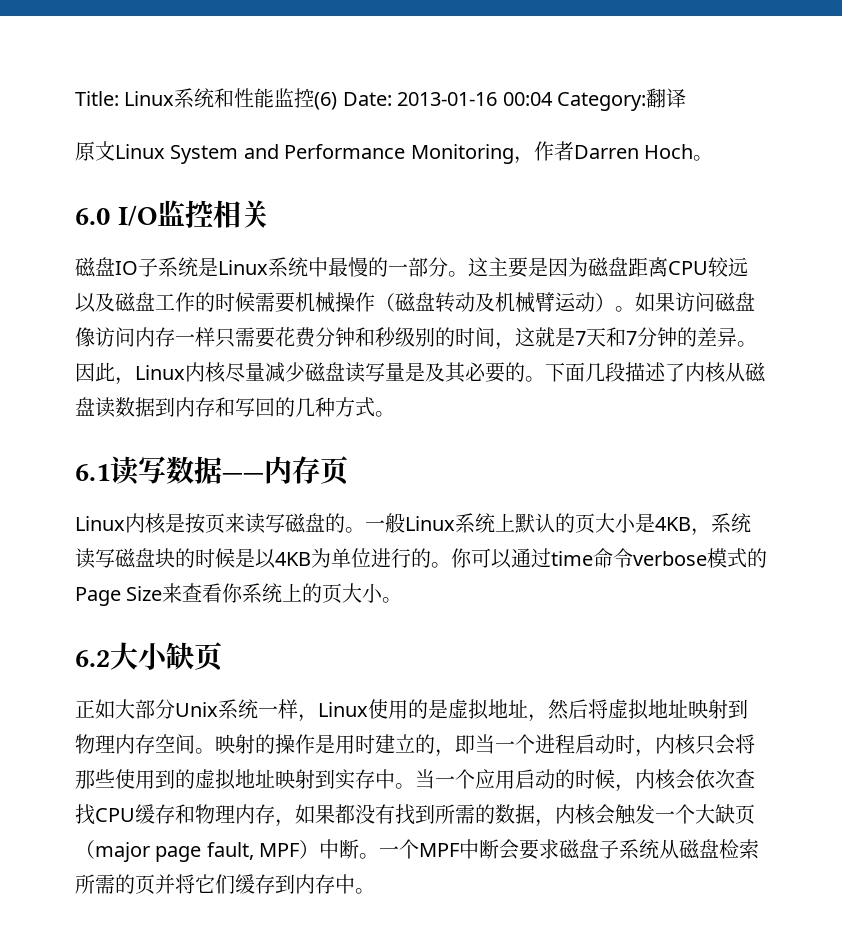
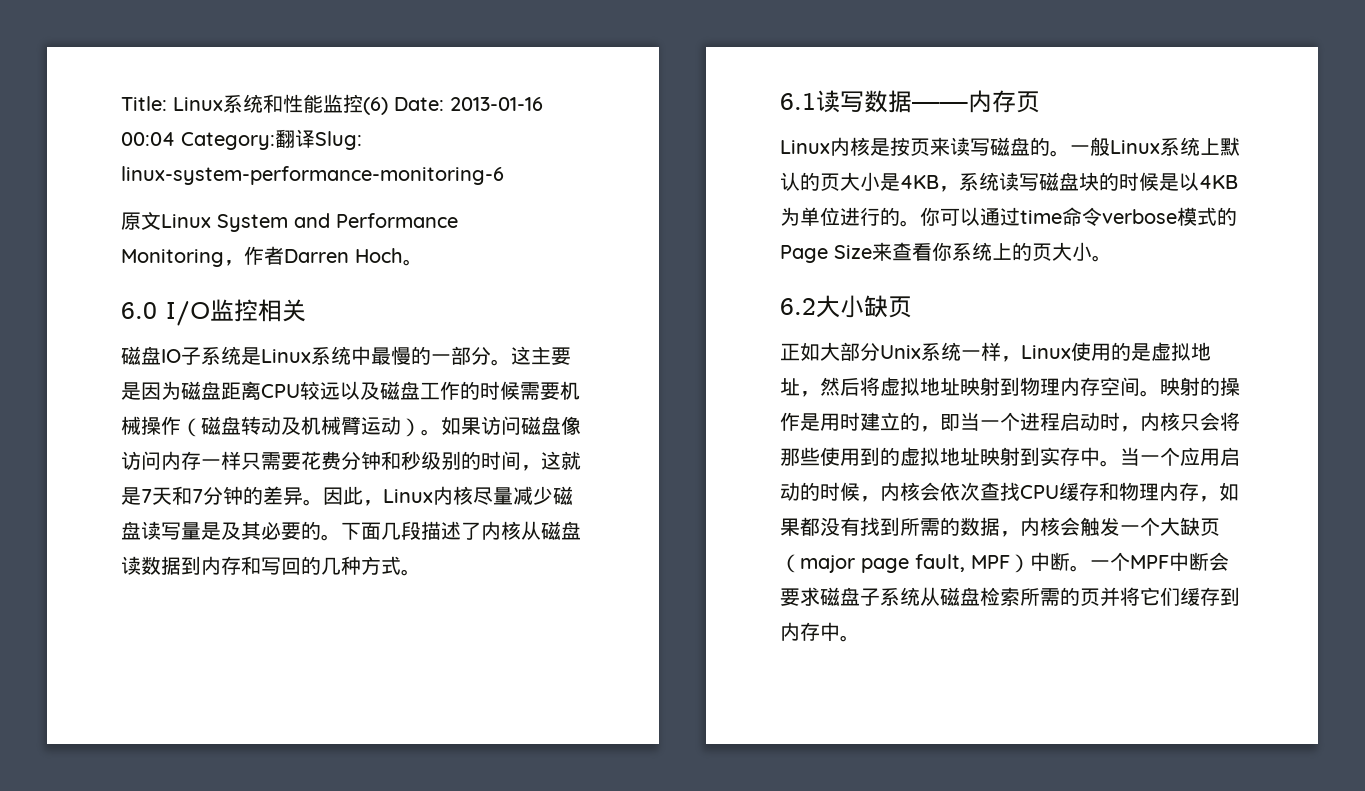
(686, 98) none -> [315,131,362,150] [121,166,504,185] Slug: linux-system-performance-monitoring-6

